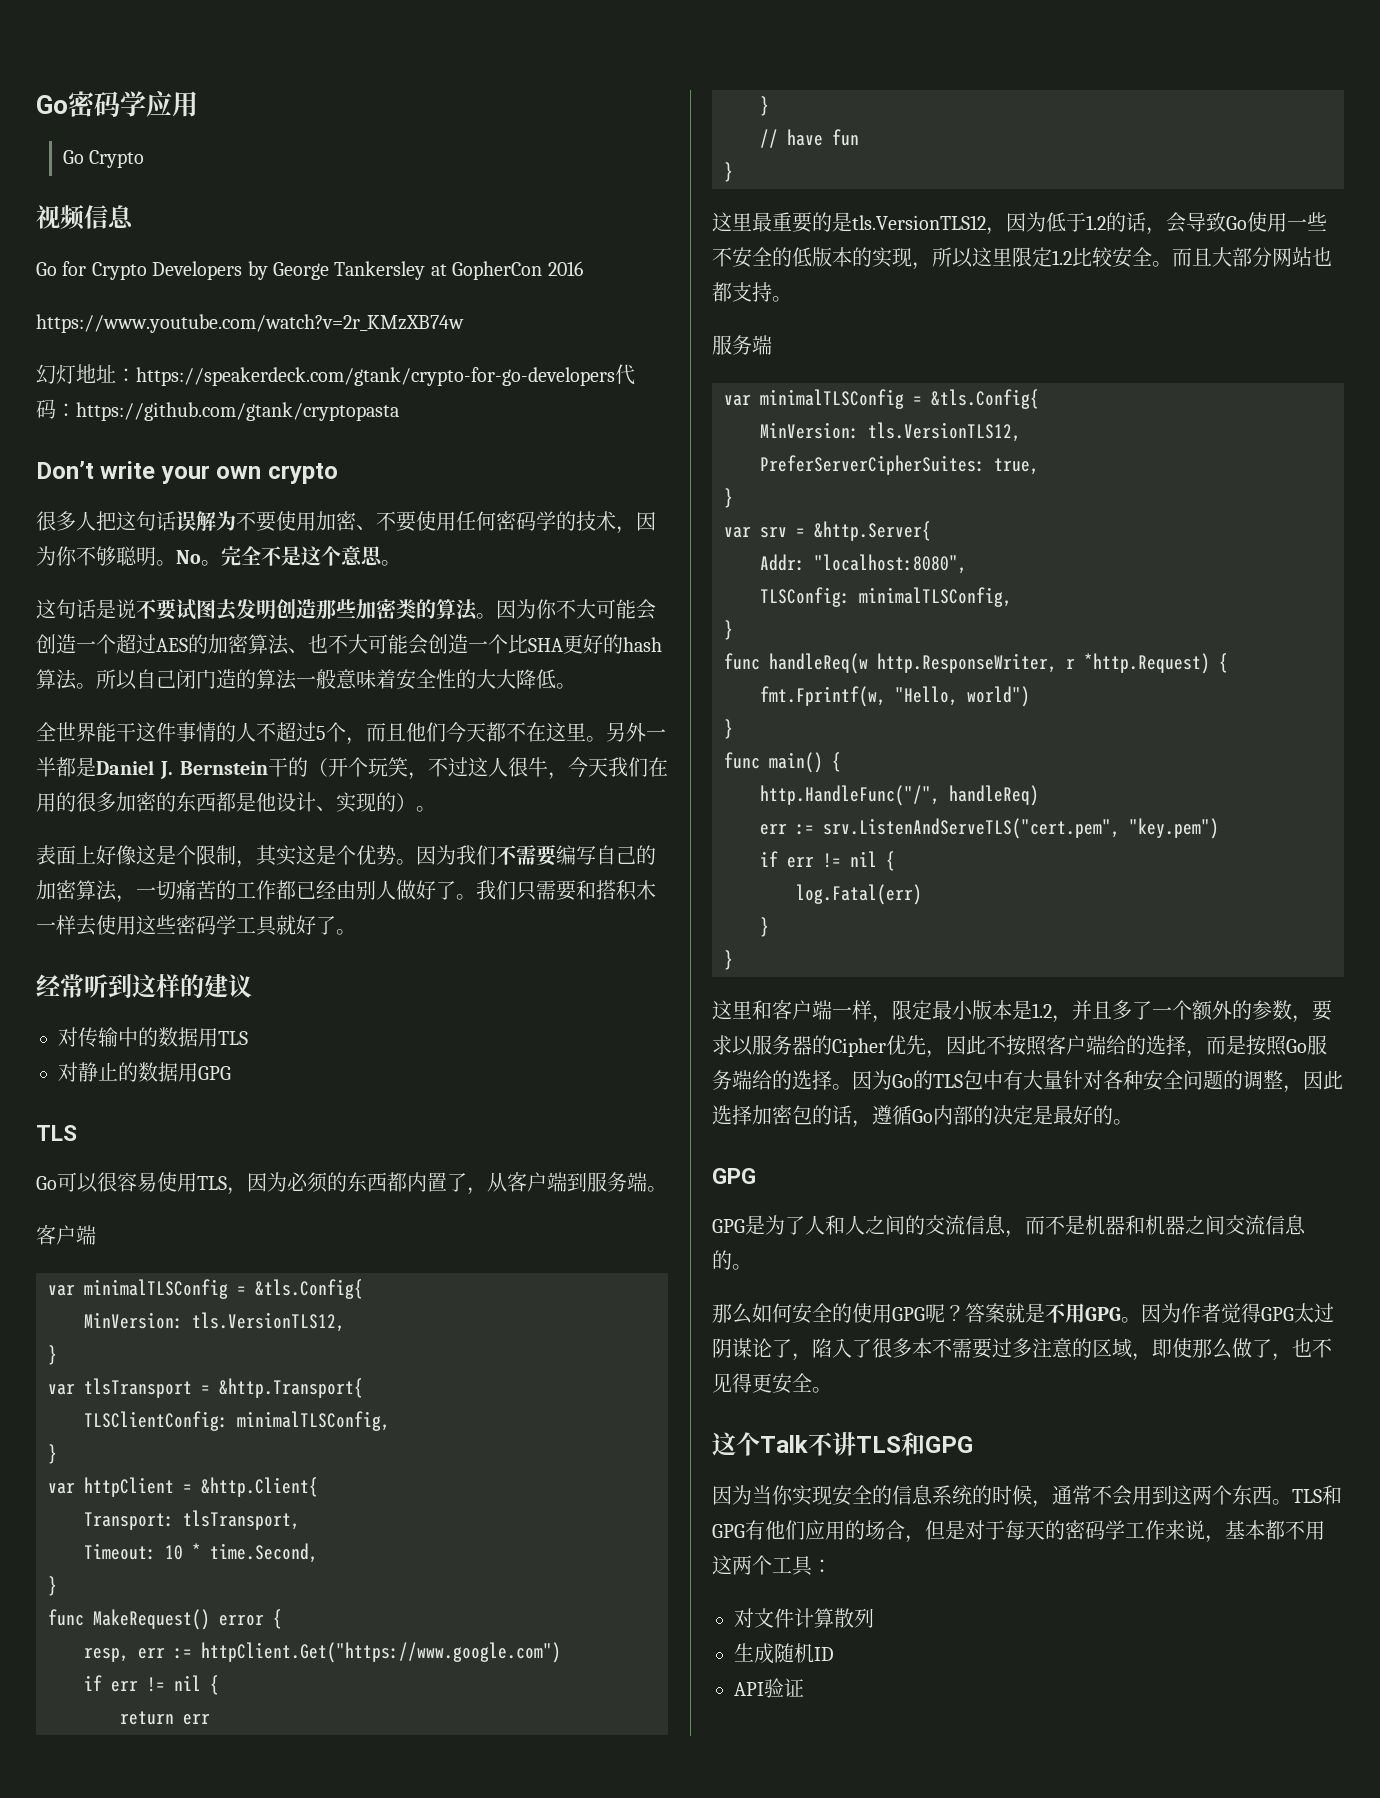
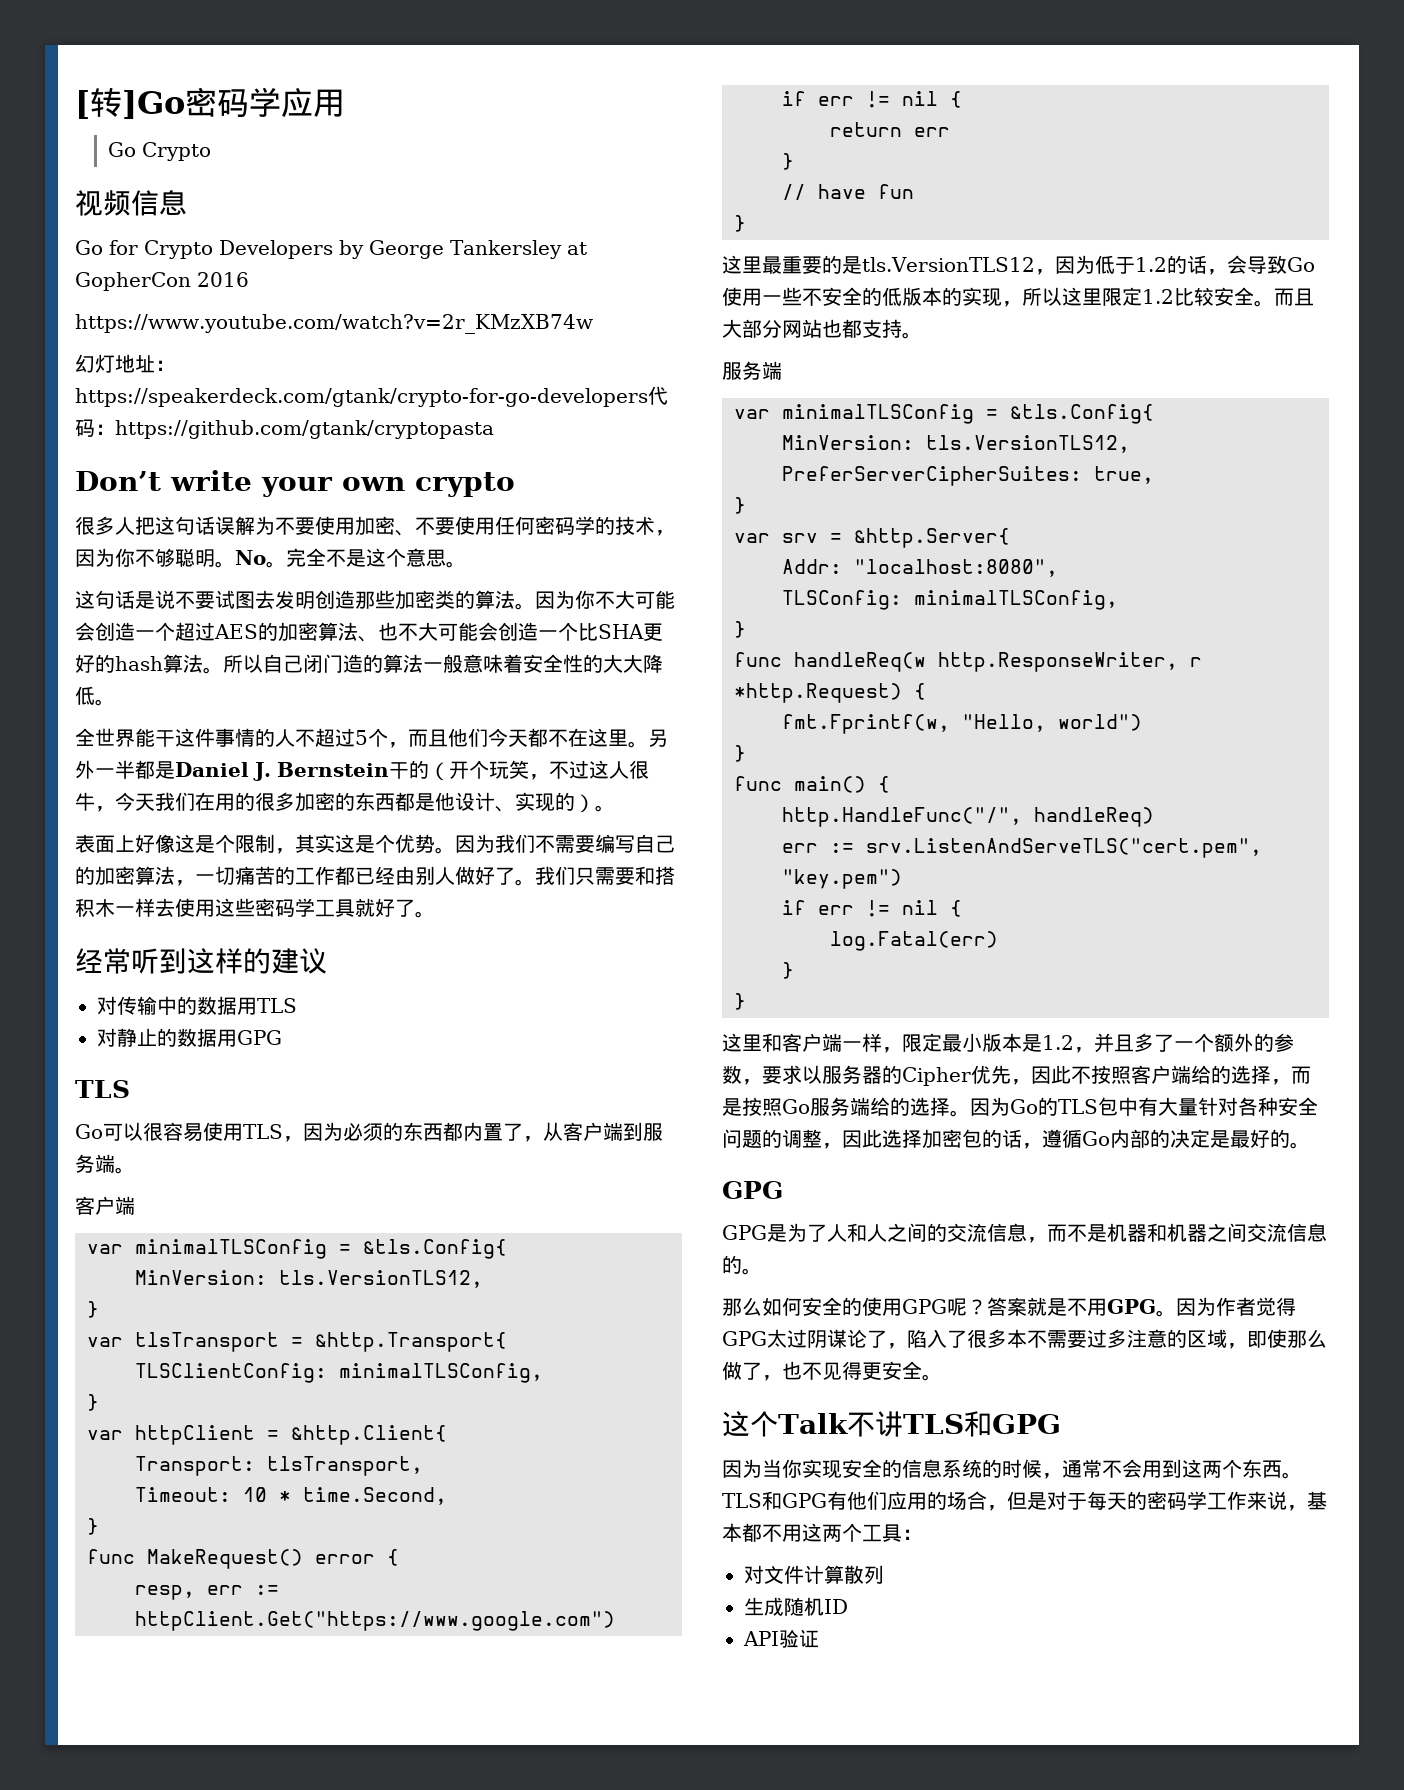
[36,95,68,114] Go -> [75,88,185,119] [转]Go

